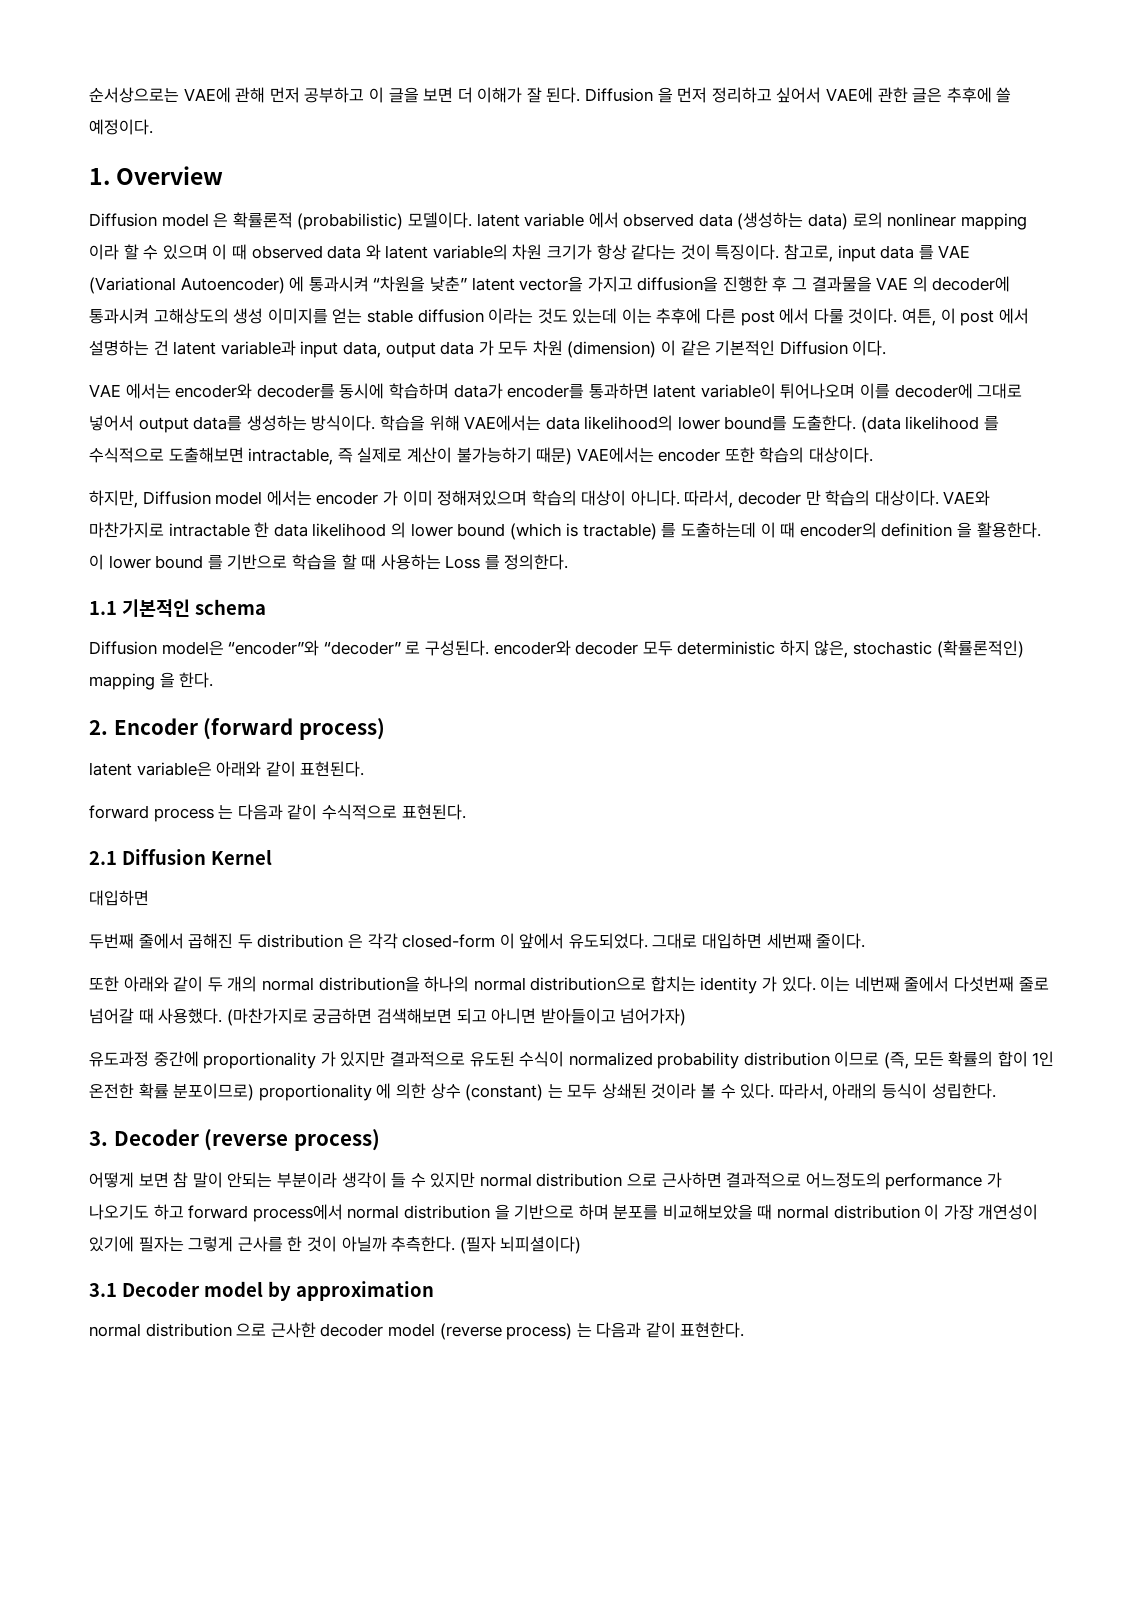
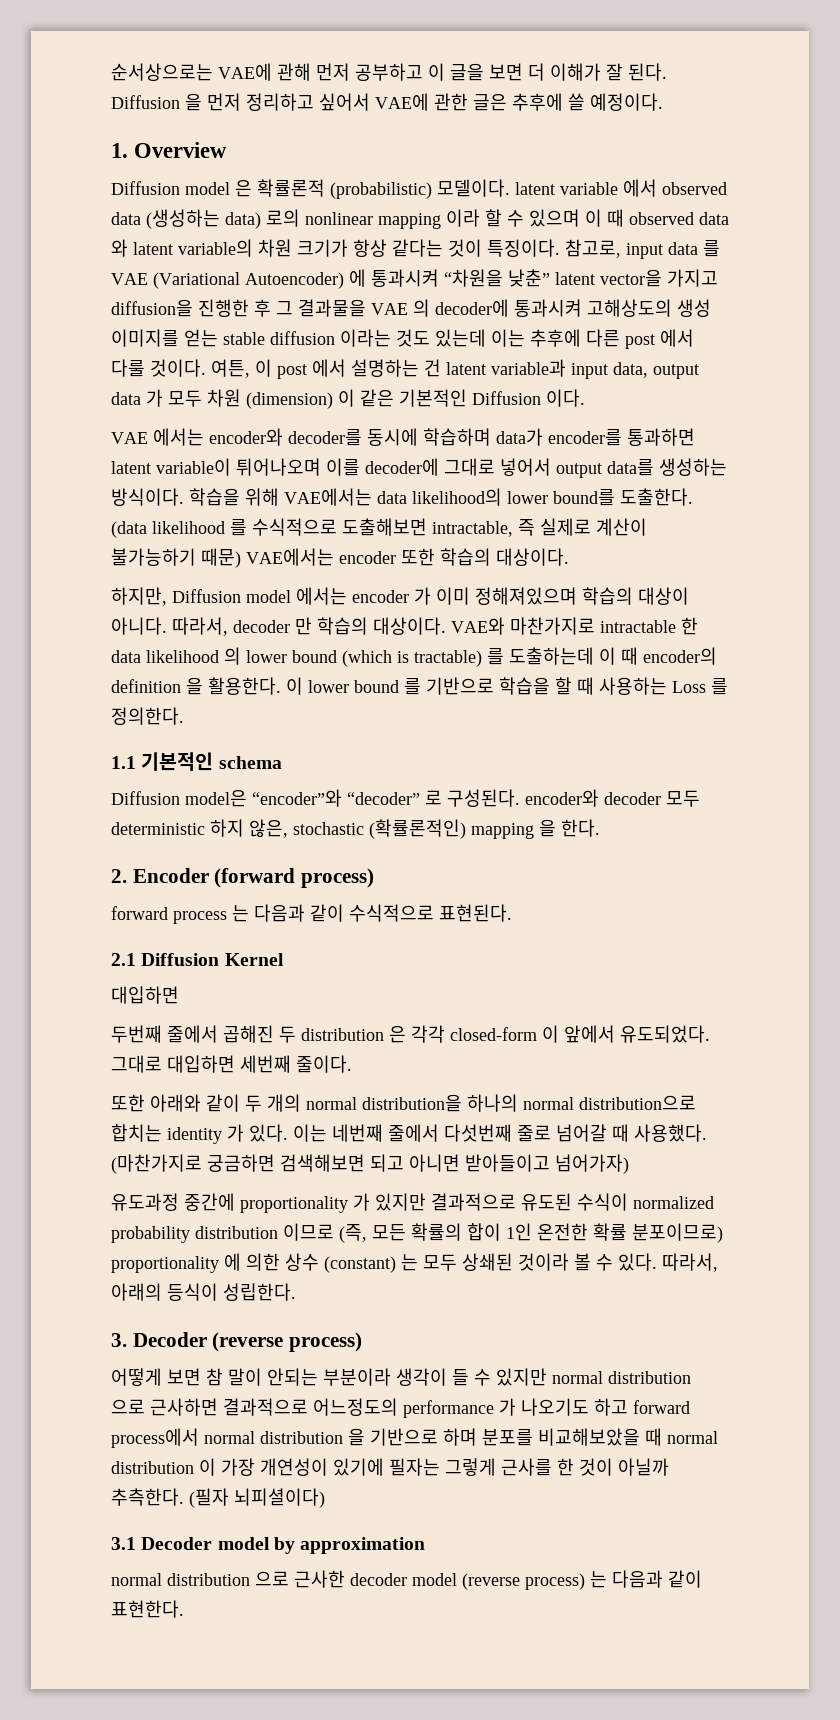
[89,761,365,777] // latent variable은 아래와 같이 표현된다. -> (375, 878) none

